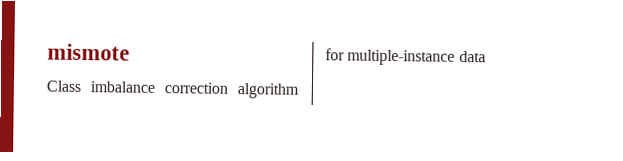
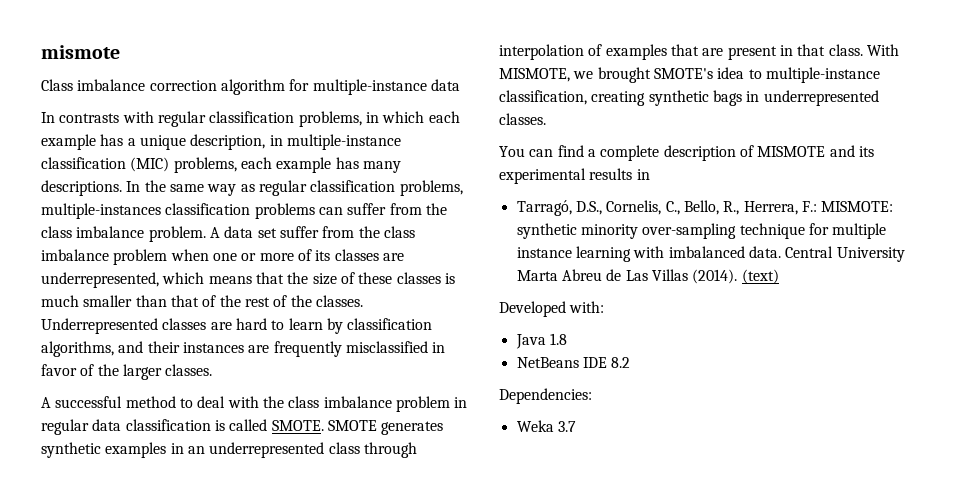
(486, 56) none -> [41,111,460,127] [41,134,401,150] [41,157,401,173] [41,180,463,196] [41,203,447,219] [41,226,415,242] [41,249,404,265] [41,272,455,288] [41,295,363,307] [41,318,433,334] [41,341,446,357] [41,364,213,380] [41,396,468,412] [41,419,444,435] [41,442,417,458] [499,44,899,60] [499,67,880,83] [499,90,879,106] [499,113,546,125] [499,145,874,161] [499,168,650,184] [516,200,894,216] [516,223,887,239] [516,246,905,262] [516,269,779,284] [499,301,605,317] [515,333,567,349] [516,357,631,368] [499,388,592,404] [516,420,576,432] // In contrasts with regular classification problems, in which each example has a unique description, in multiple-instance classification (MIC) problems, each example has many descriptions. In the same way as regular classification problems, multiple-instances classification problems can suffer from the class imbalance problem. A data set suffer from the class imbalance problem when one or more of its classes are underrepresented, which means that the size of these classes is much smaller than that of the rest of the classes. Underrepresented classes are hard to learn by classification algorithms, and their instances are frequently misclassified in favor of the larger classes. // A successful method to deal with the class imbalance problem in regular data classification is called SMOTE. SMOTE generates synthetic examples in an underrepresented class through interpolation of examples that are present in that class. With MISMOTE, we brought SMOTE's idea to multiple-instance classification, creating synthetic bags in underrepresented classes. // You can find a complete description of MISMOTE and its experimental results in // Tarragó, D.S., Cornelis, C., Bello, R., Herrera, F.: MISMOTE: synthetic minority over-sampling technique for multiple instance learning with imbalanced data. Central University Marta Abreu de Las Villas (2014). (text) // Developed with: // Java 1.8 // NetBeans IDE 8.2 // Dependencies: // Weka 3.7

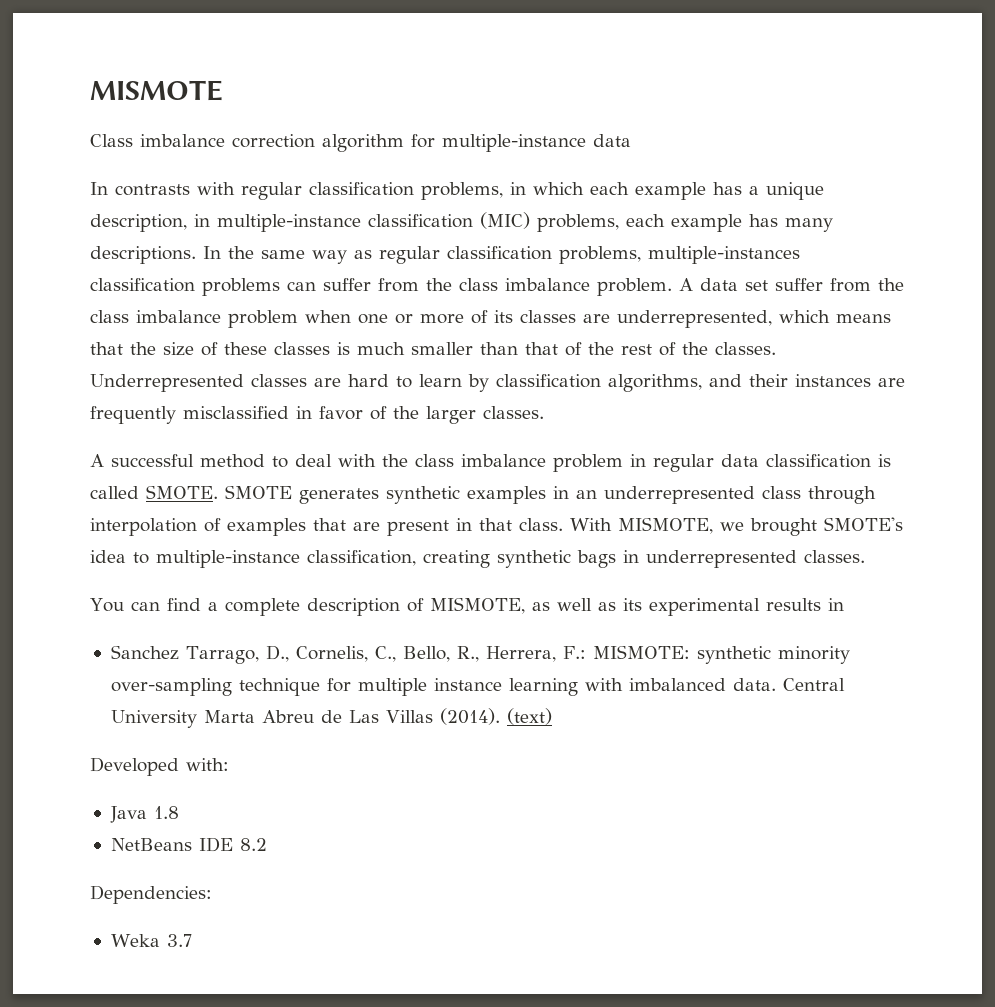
[41,45,120,59] mismote -> [90,80,223,101] MISMOTE
[757,145,855,157] MISMOTE and -> [429,597,616,614] MISMOTE, as well as
[516,200,602,216] Tarragó, D.S., -> [110,645,289,664] Sanchez Tarrago, D.,

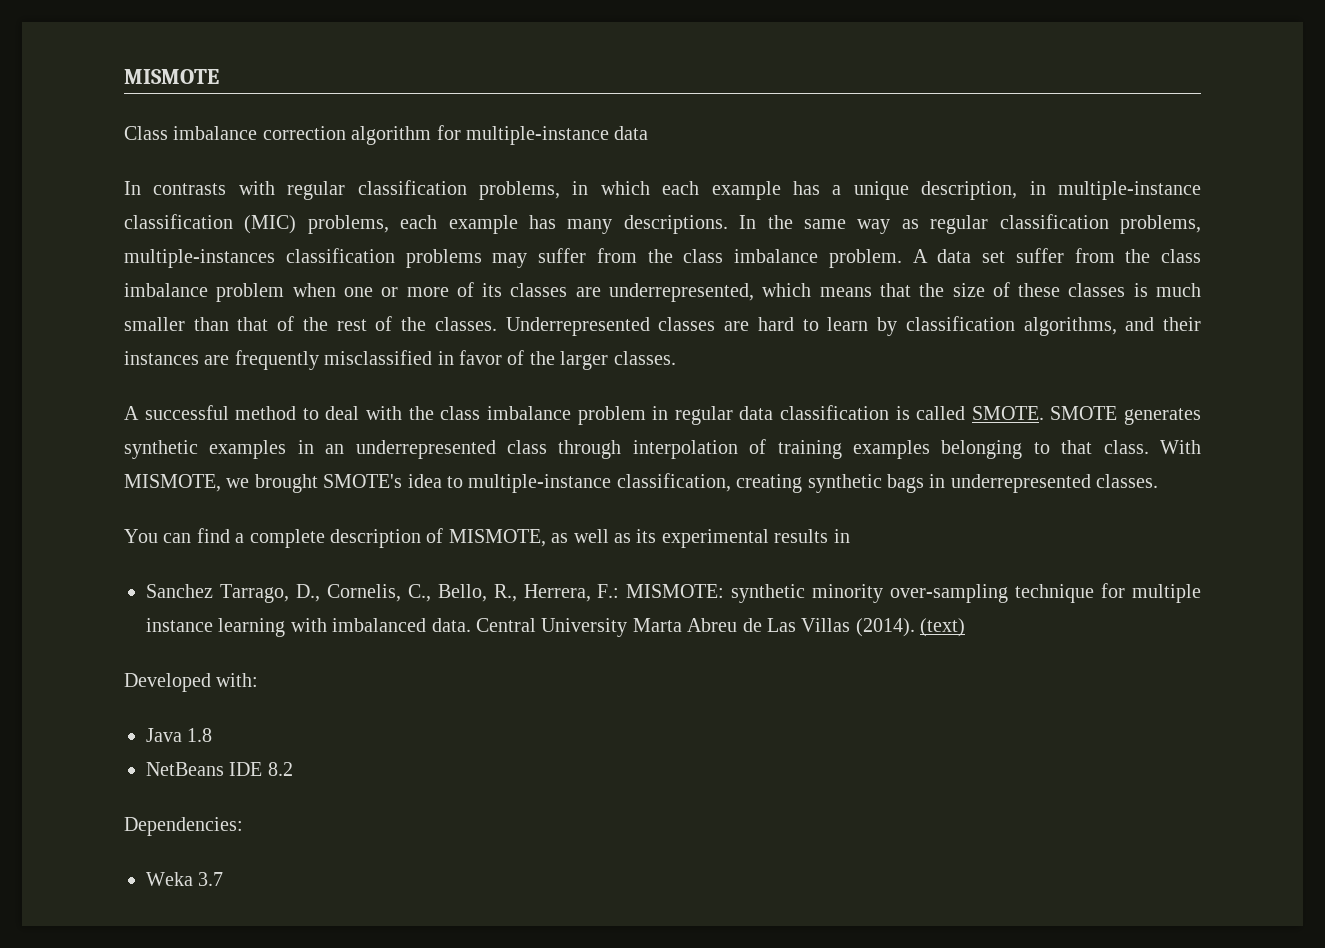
[287,281,316,291] can -> [492,253,528,268] may
[227,518,472,536] examples that are present in -> [777,440,1050,459] training examples belonging to

